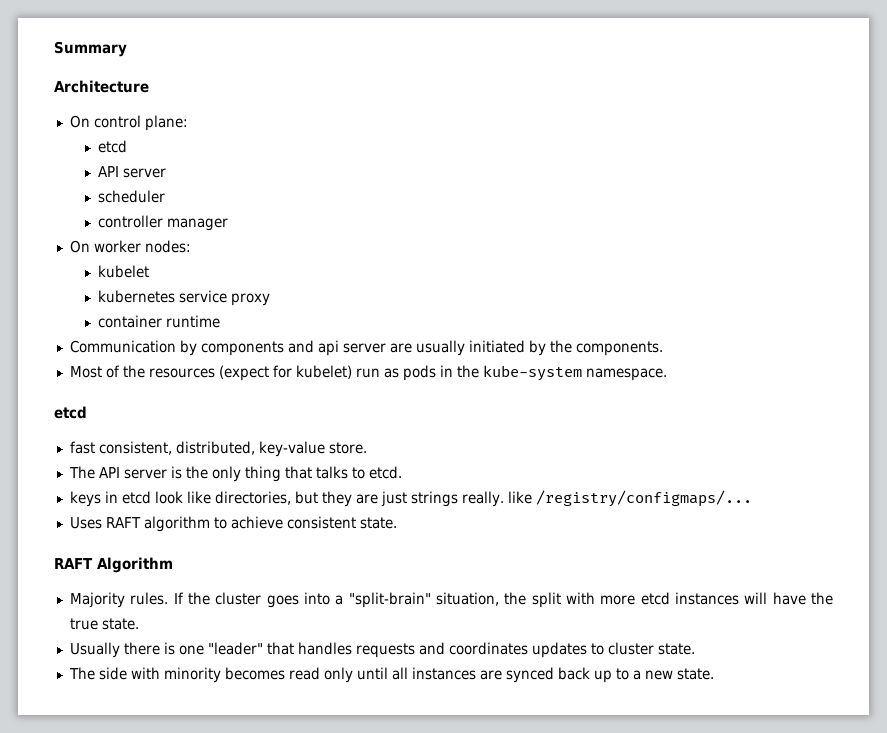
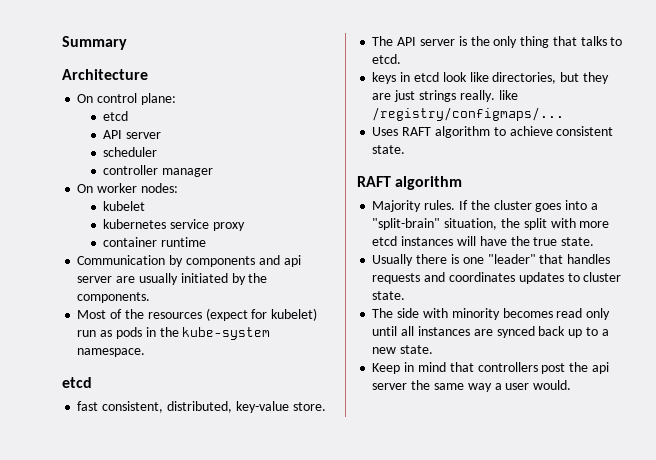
[97,557,173,573] Algorithm -> [395,176,463,190] algorithm
(714, 674) none -> [372,362,609,374] [372,380,572,392] // Keep in mind that controllers post the api server the same way a user would.

